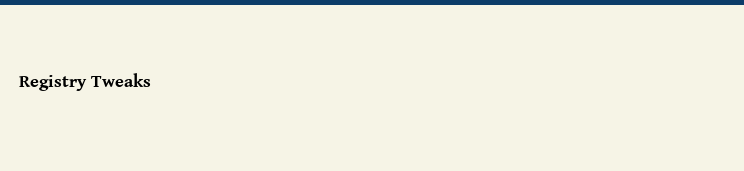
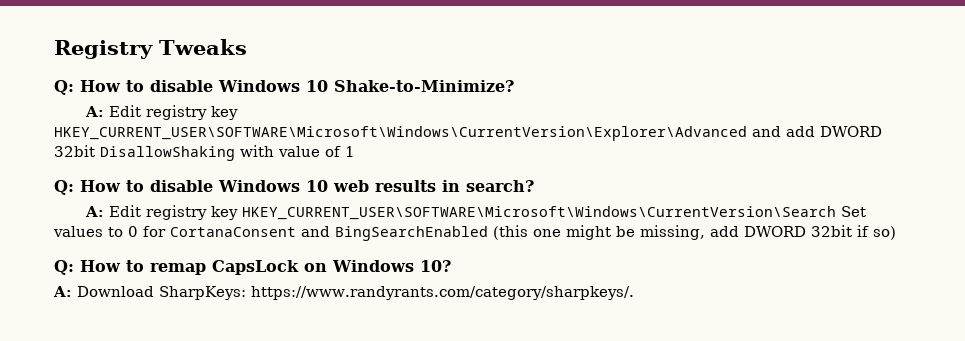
(151, 80) none -> [54,80,514,95] [85,105,239,120] [54,126,882,141] [54,145,355,161] [54,180,534,195] [85,205,867,220] [53,225,896,241] [54,260,451,275] [53,286,634,300] // Q: How to disable Windows 10 Shake-to-Minimize? // A: Edit registry key HKEY_CURRENT_USER\SOFTWARE\Microsoft\Windows\CurrentVersion\Explorer\Advanced and add DWORD 32bit DisallowShaking with value of 1 // Q: How to disable Windows 10 web results in search? // A: Edit registry key HKEY_CURRENT_USER\SOFTWARE\Microsoft\Windows\CurrentVersion\Search Set values to 0 for CortanaConsent and BingSearchEnabled (this one might be missing, add DWORD 32bit if so) // Q: How to remap CapsLock on Windows 10? // A: Download SharpKeys: https://www.randyrants.com/category/sharpkeys/.

